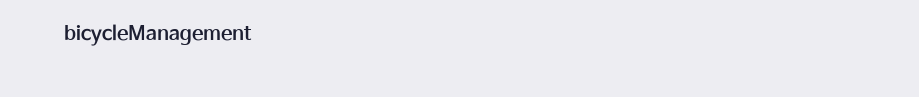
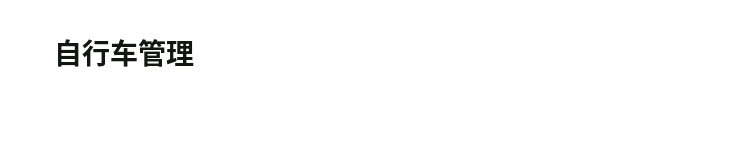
[64,24,252,46] bicycleManagement -> [54,39,194,67] 自行车管理

